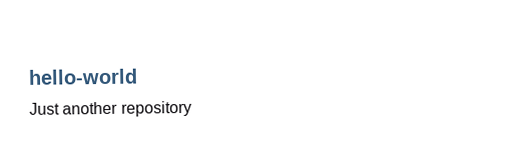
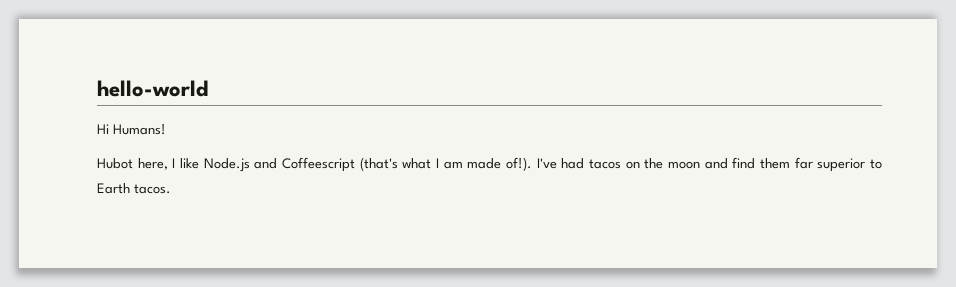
[29,100,192,117] Just another repository -> [97,124,166,135] [97,157,882,172] [97,183,171,194] Hi Humans! // Hubot here, I like Node.js and Coffeescript (that's what I am made of!). I've had tacos on the moon and find them far superior to Earth tacos.

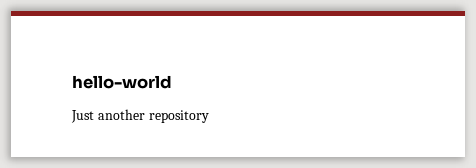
[97,124,166,135] [97,157,882,172] [97,183,171,194] Hi Humans! // Hubot here, I like Node.js and Coffeescript (that's what I am made of!). I've had tacos on the moon and find them far superior to Earth tacos. -> [71,109,209,123] Just another repository

